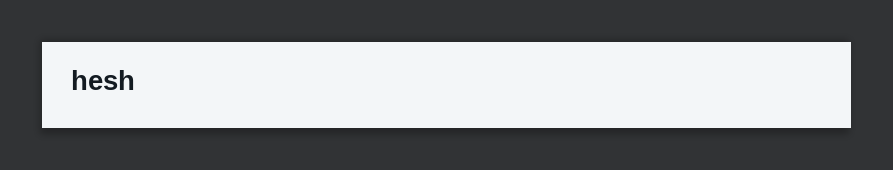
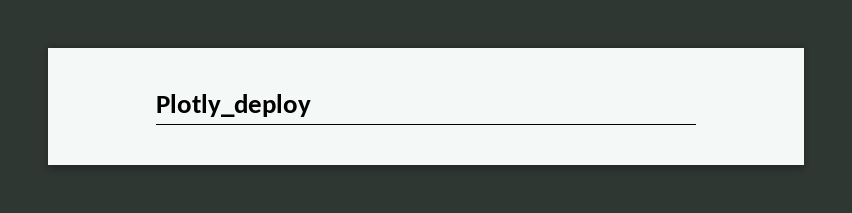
[71,70,135,90] hesh -> [156,94,311,117] Plotly_deploy

